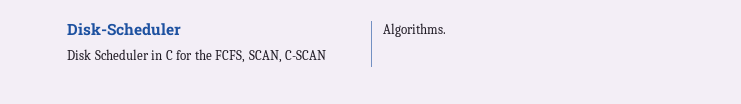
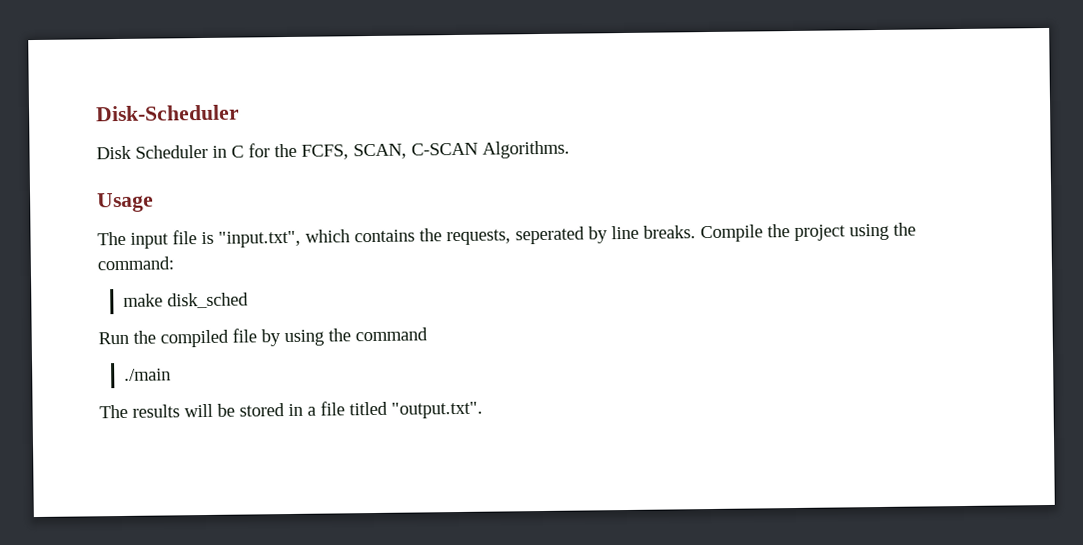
(446, 30) none -> [97,192,154,213] [97,222,916,249] [97,256,174,271] [123,292,250,309] [98,327,428,348] [124,368,172,381] [99,401,483,419] // Usage // The input file is "input.txt", which contains the requests, seperated by line breaks. Compile the project using the command: // make disk_sched // Run the compiled file by using the command // ./main // The results will be stored in a file titled "output.txt".

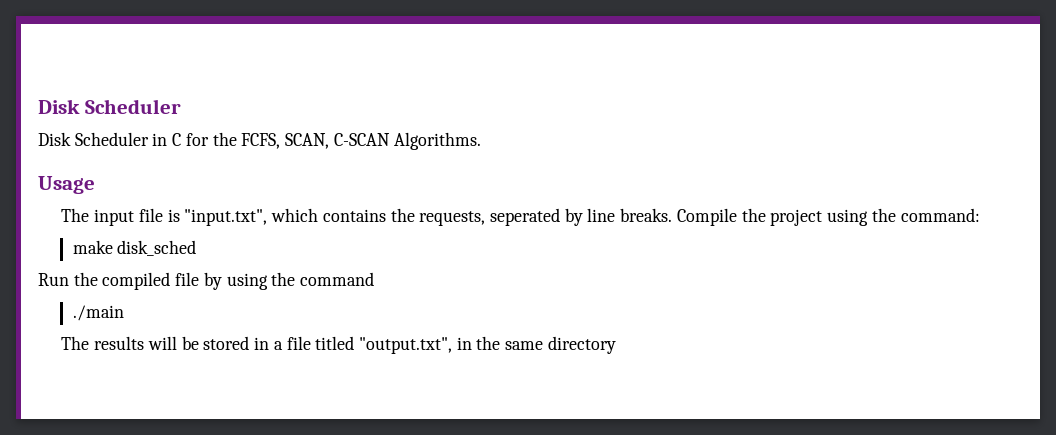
[95,104,240,122] Disk-Scheduler -> [38,99,181,114] Disk Scheduler
[391,401,483,419] "output.txt". -> [359,336,616,354] "output.txt", in the same directory

